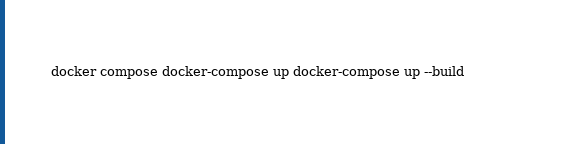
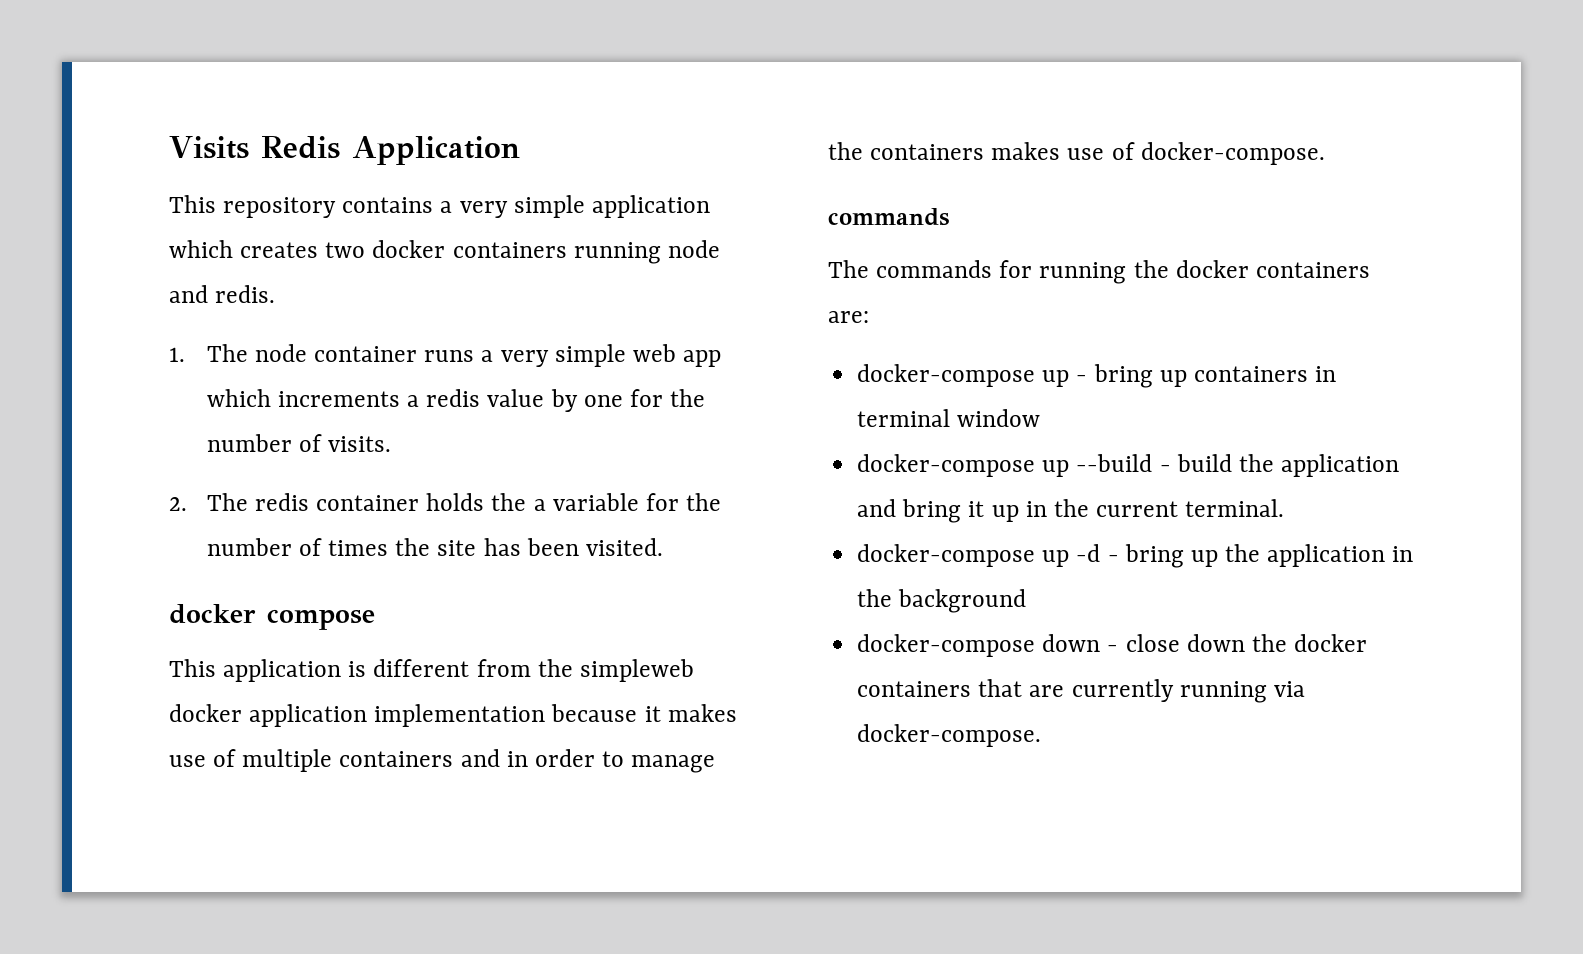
[51,66,464,79] docker compose docker-compose up docker-compose up --build -> [169,136,520,165] [169,195,710,218] [169,240,720,264] [169,285,276,303] [169,344,722,367] [206,389,706,412] [206,434,392,452] [169,493,722,511] [206,538,663,556] [169,604,375,630] [169,659,694,682] [169,704,737,727] [169,749,716,773] [828,142,1325,165] [828,208,950,226] [828,260,1370,284] [828,311,869,323] [857,364,1337,388] [857,409,1041,427] [857,454,1400,477] [857,499,1285,523] [857,544,1414,568] [857,589,1027,613] [857,634,1368,657] [857,679,1305,703] [857,724,1042,747] Visits Redis Application // This repository contains a very simple application which creates two docker containers running node and redis. // 1. The node container runs a very simple web app which increments a redis value by one for the number of visits. // 2. The redis container holds the a variable for the number of times the site has been visited. // docker compose // This application is different from the simpleweb docker application implementation because it makes use of multiple containers and in order to manage the containers makes use of docker-compose. // commands // The commands for running the docker containers are: // docker-compose up - bring up containers in terminal window // docker-compose up --build - build the application and bring it up in the current terminal. // docker-compose up -d - bring up the application in the background // docker-compose down - close down the docker containers that are currently running via docker-compose.

